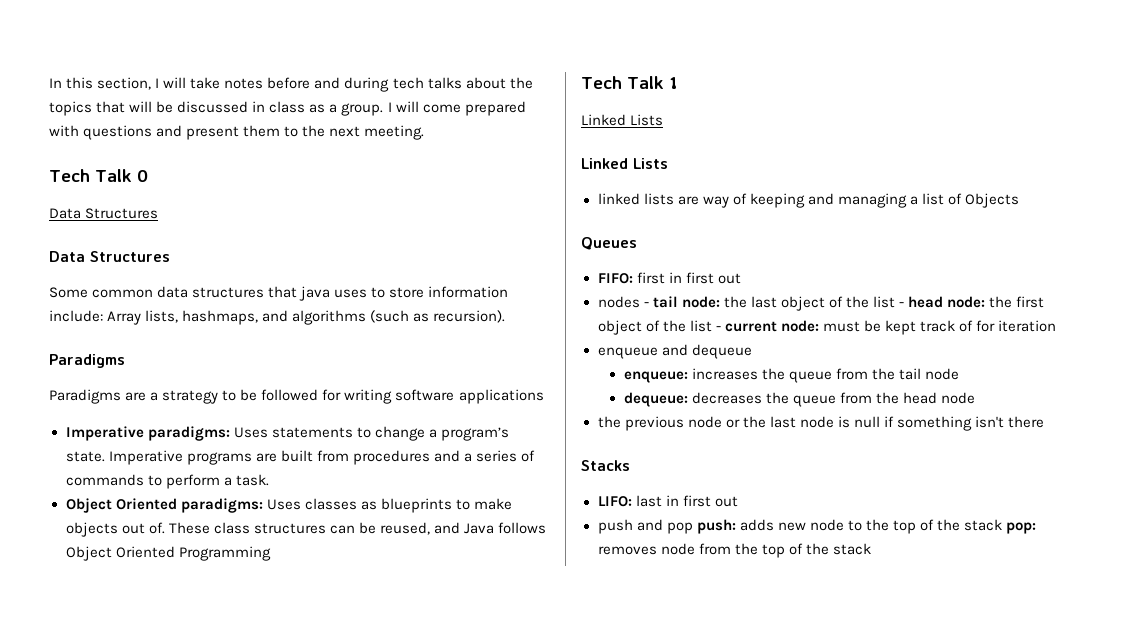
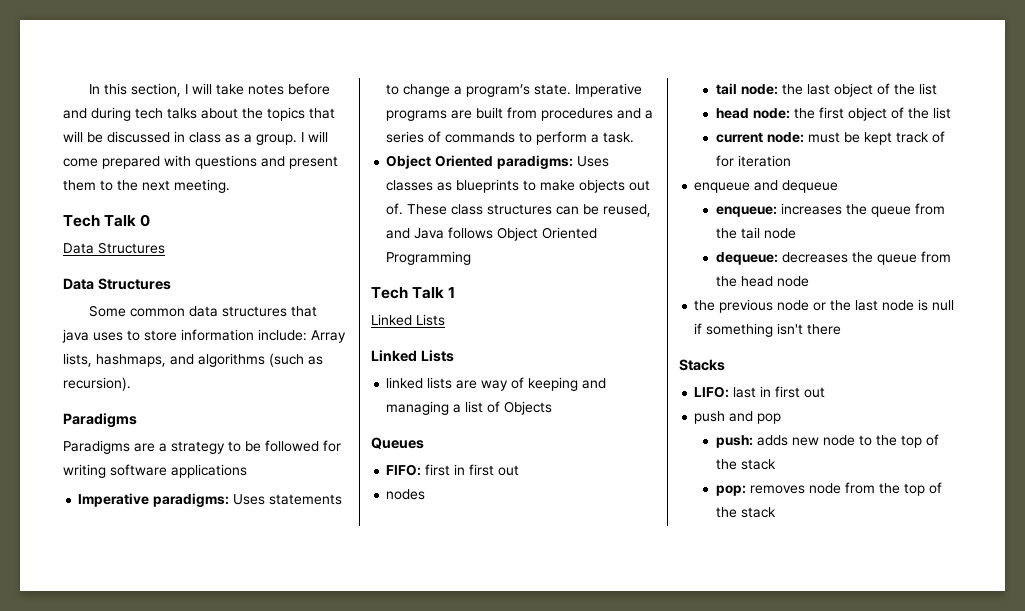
[643,302,649,307] - -> (426, 494) //
[899,302,904,307] - -> (937, 89) //
[715,326,721,331] - -> (951, 113) //
(693, 528) none -> (782, 418) //
(1003, 525) none -> (776, 464) //

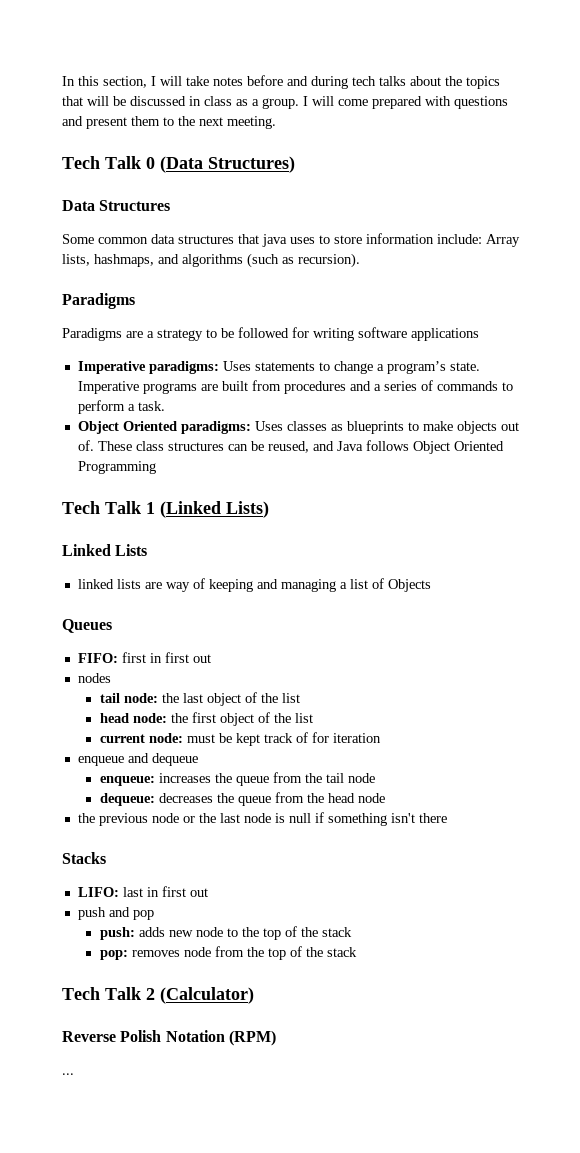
[63,242,165,254] // Data Structures -> [160,156,295,173] (Data Structures)
[371,314,445,326] // Linked Lists -> [160,501,269,518] (Linked Lists)
(776, 512) none -> [62,987,254,1004] [62,1030,276,1046] [62,1073,74,1075] // Tech Talk 2 (Calculator) // Reverse Polish Notation (RPM) // ...

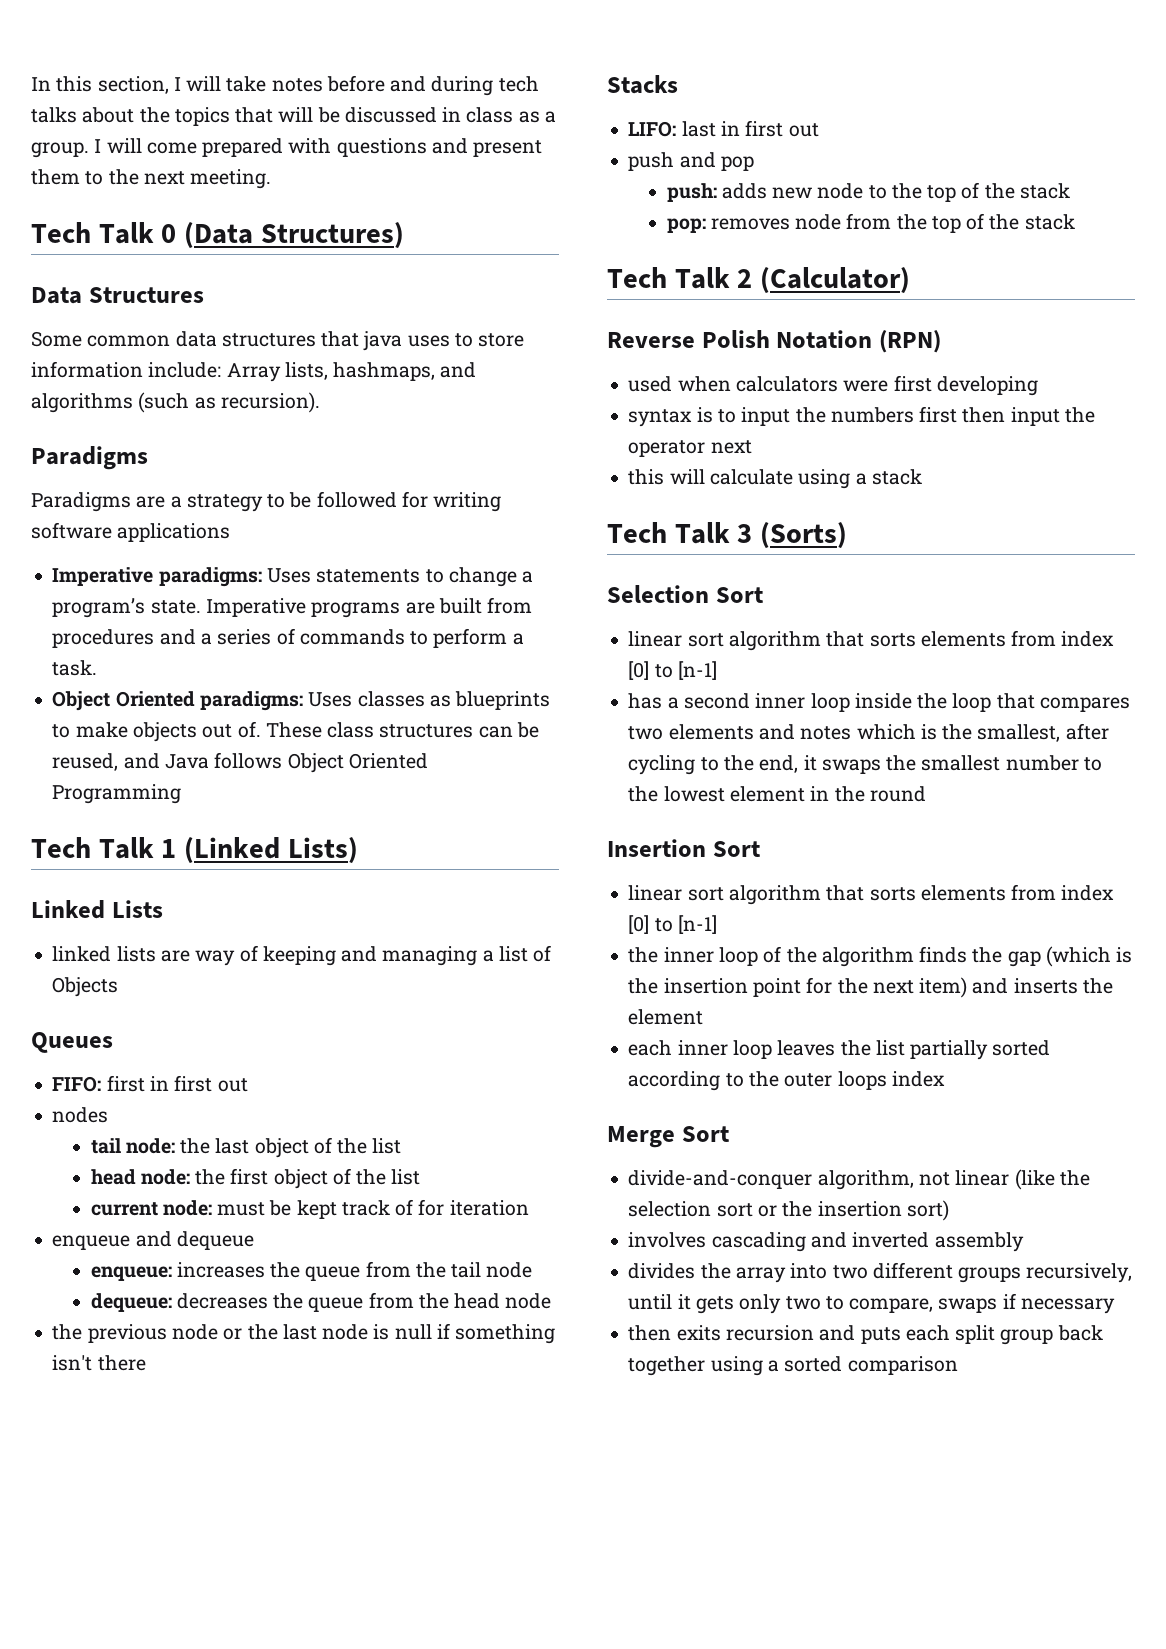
[228,1030,276,1046] [62,1073,74,1075] (RPM) // ... -> [878,330,941,353] [628,375,1038,396] [628,406,1095,427] [628,440,752,457] [628,469,922,489] [607,522,848,549] [607,585,763,603] [628,630,1115,651] [628,661,717,680] [628,693,1130,712] [628,723,1109,742] [628,755,1102,775] [628,786,926,802] [607,839,760,857] [628,884,1115,905] [628,915,717,934] [628,946,1133,967] [628,977,1113,998] [628,1009,704,1025] [628,1040,1051,1060] [628,1071,945,1091] [607,1126,729,1148] [628,1169,1090,1190] [628,1200,949,1221] [628,1232,1024,1252] [628,1262,1133,1283] [628,1293,1115,1314] [628,1325,1103,1345] [628,1356,958,1376] (RPN) // used when calculators were first developing // syntax is to input the numbers first then input the operator next // this will calculate using a stack // Tech Talk 3 (Sorts) // Selection Sort // linear sort algorithm that sorts elements from index [0] to [n-1] // has a second inner loop inside the loop that compares two elements and notes which is the smallest, after cycling to the end, it swaps the smallest number to the lowest element in the round // Insertion Sort // linear sort algorithm that sorts elements from index [0] to [n-1] // the inner loop of the algorithm finds the gap (which is the insertion point for the next item) and inserts the element // each inner loop leaves the list partially sorted according to the outer loops index // Merge Sort // divide-and-conquer algorithm, not linear (like the selection sort or the insertion sort) // involves cascading and inverted assembly // divides the array into two different groups recursively, until it gets only two to compare, swaps if necessary // then exits recursion and puts each split group back together using a sorted comparison

